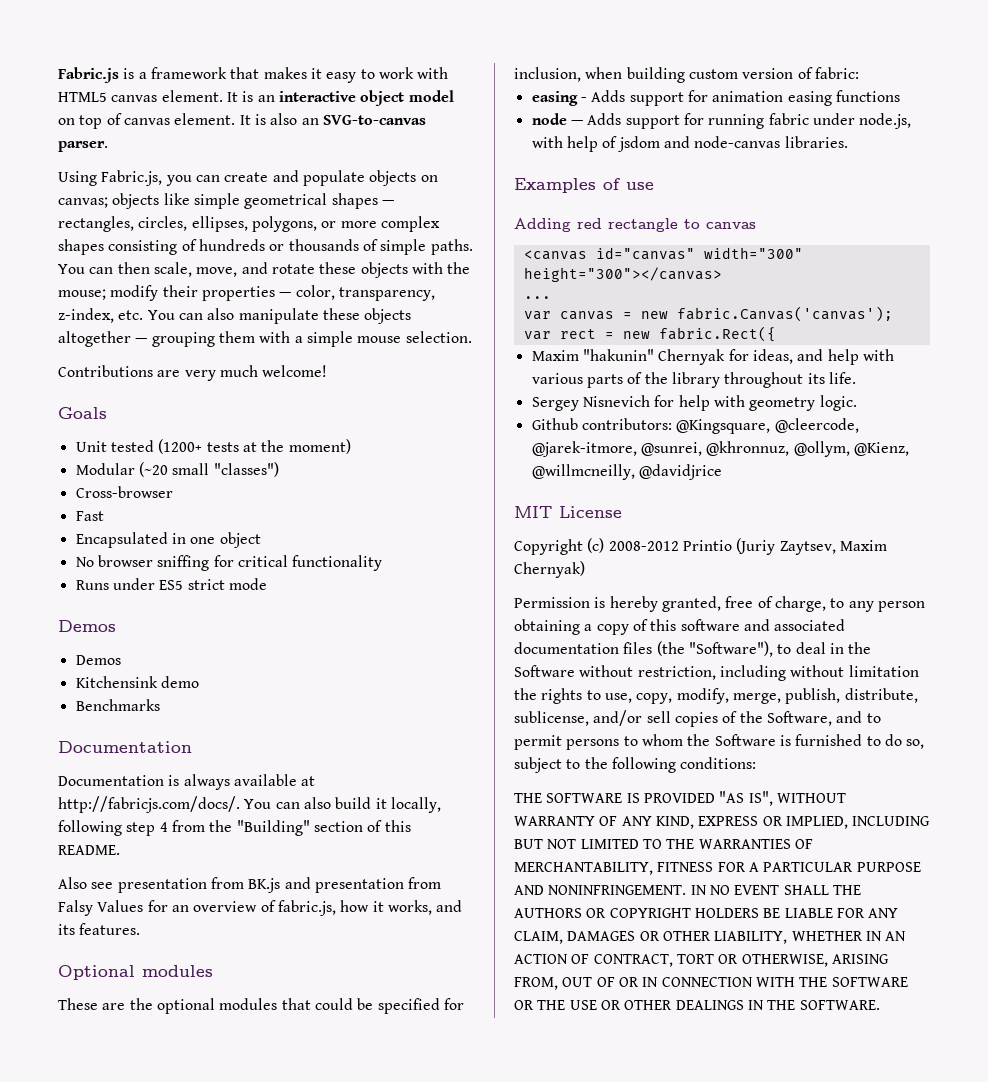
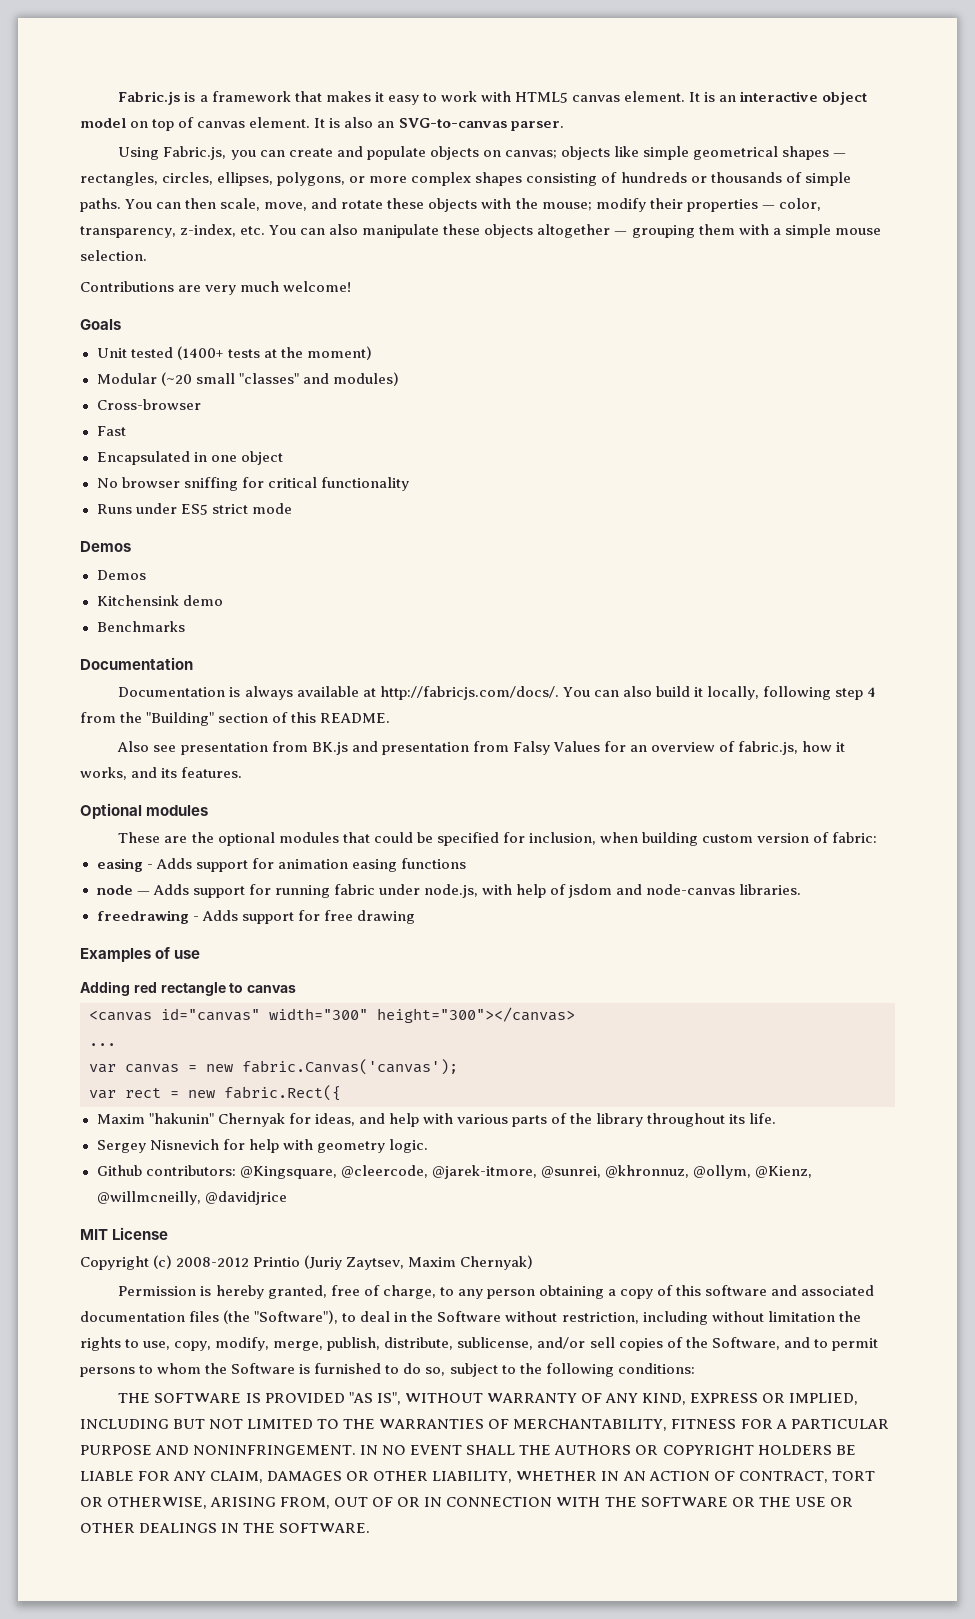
[158,439,203,454] (1200+ -> [176,346,224,360] (1400+
[213,462,279,477] "classes") -> [238,372,399,386] "classes" and modules)
(848, 142) none -> [96,910,415,924] // freedrawing - Adds support for free drawing

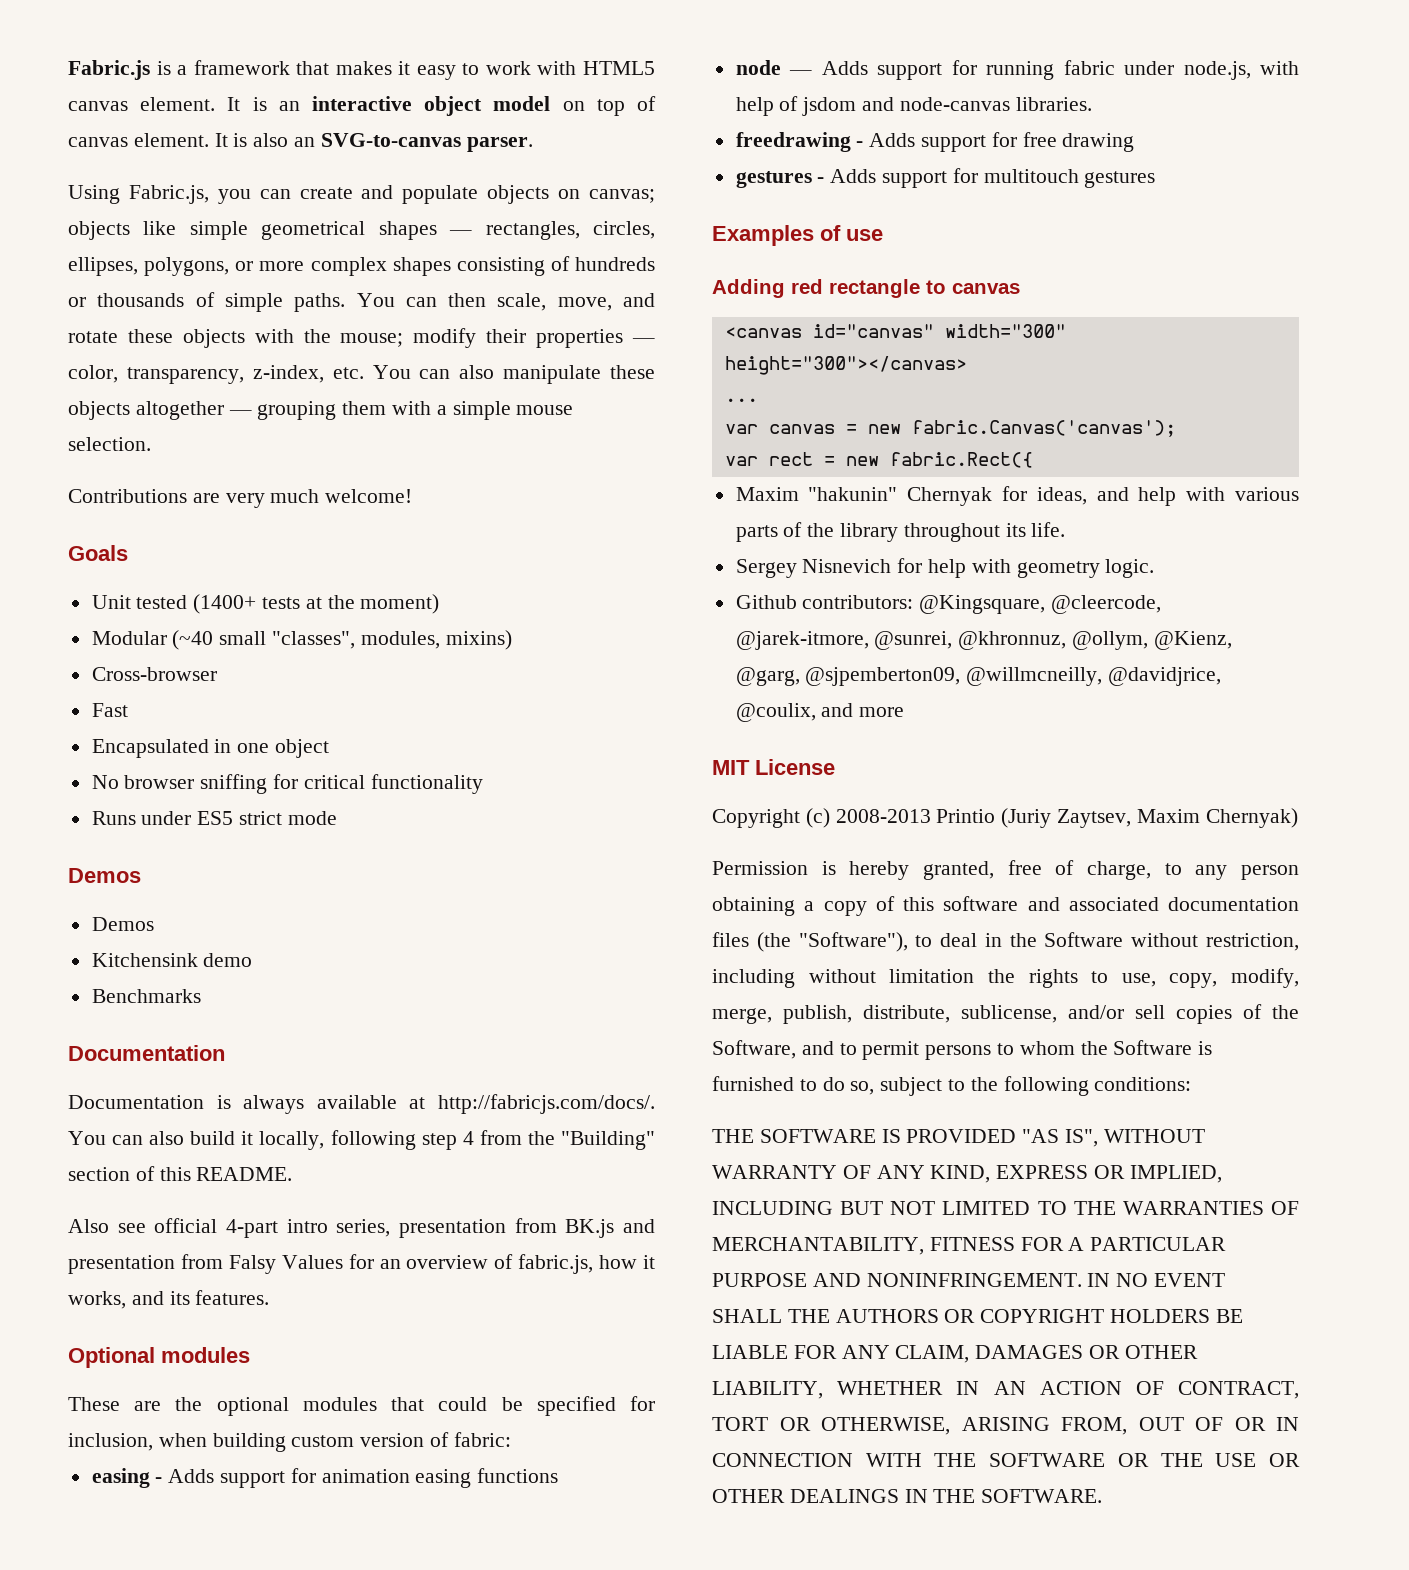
[160,372,399,386] (~20 small "classes" and modules) -> [172,630,512,650] (~40 small "classes", modules, mixins)
(177, 748) none -> [154,1218,391,1238] official 4-part intro series,
(415, 917) none -> [735,168,1156,188] // gestures - Adds support for multitouch gestures
[96,1191,287,1205] @willmcneilly, @davidjrice -> [735,667,1222,686] [735,703,905,722] @garg, @sjpemberton09, @willmcneilly, @davidjrice, @coulix, and more
[176,1257,250,1267] 2008-2012 -> [835,809,931,823] 2008-2013

